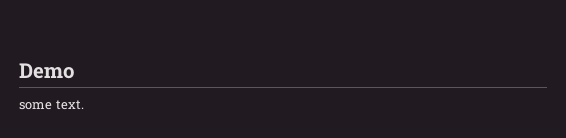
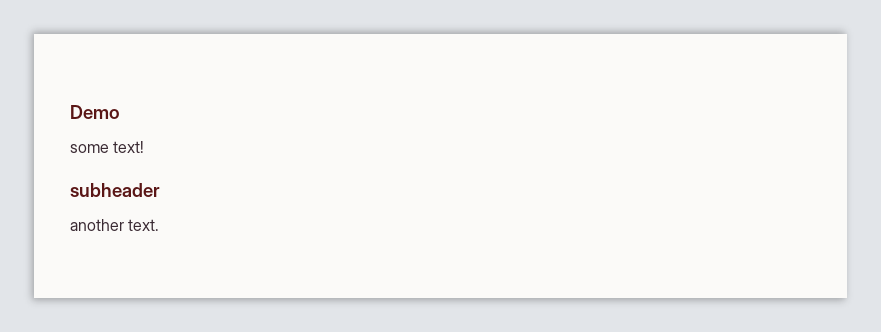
(52, 106) none -> [113,141,145,153] [70,183,160,197] [70,219,124,231] text! // subheader // another

